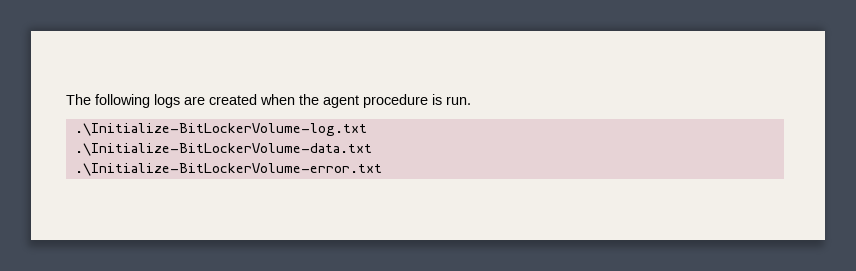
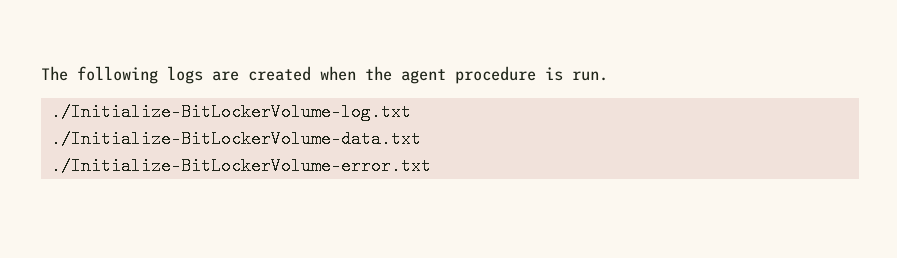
[74,123,367,136] [74,143,372,156] [74,163,382,176] .\Initialize-BitLockerVolume-log.txt // .\Initialize-BitLockerVolume-data.txt // .\Initialize-BitLockerVolume-error.txt -> [50,103,411,121] [50,130,421,148] [50,157,431,175] ./Initialize-BitLockerVolume-log.txt // ./Initialize-BitLockerVolume-data.txt // ./Initialize-BitLockerVolume-error.txt

